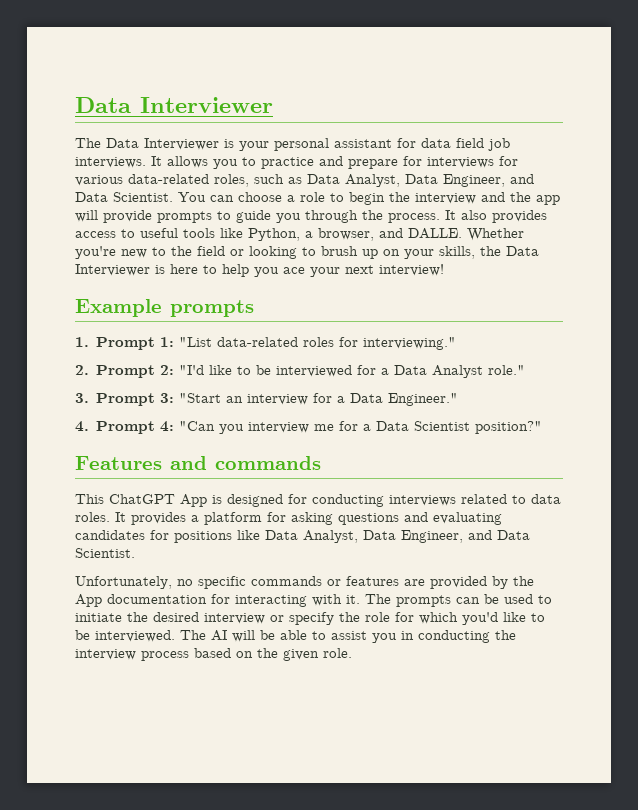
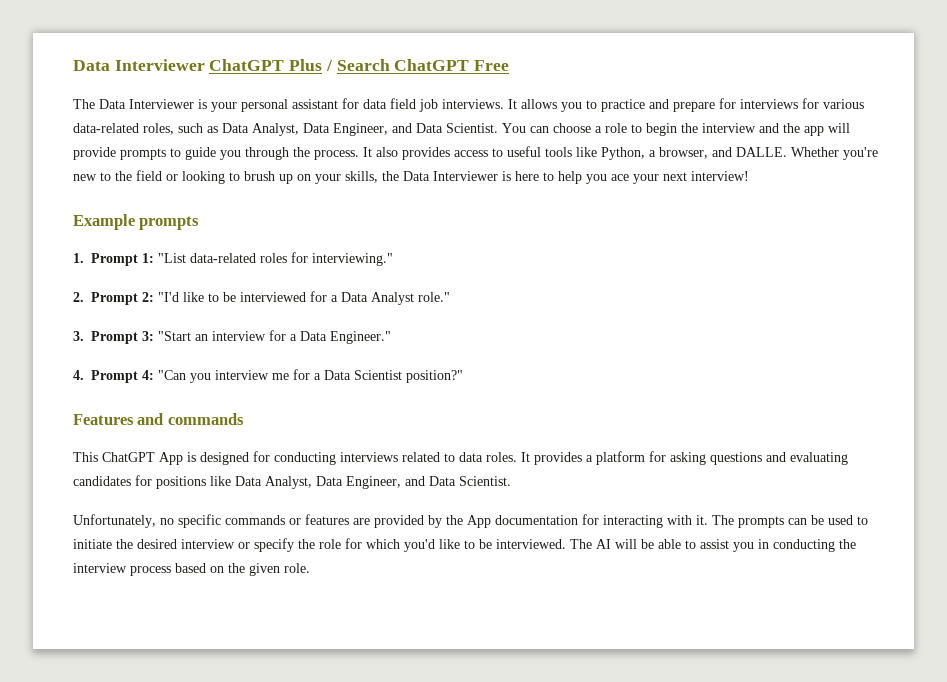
[75,97,273,113] Data Interviewer -> [73,59,510,71] Data Interviewer ChatGPT Plus / Search ChatGPT Free

